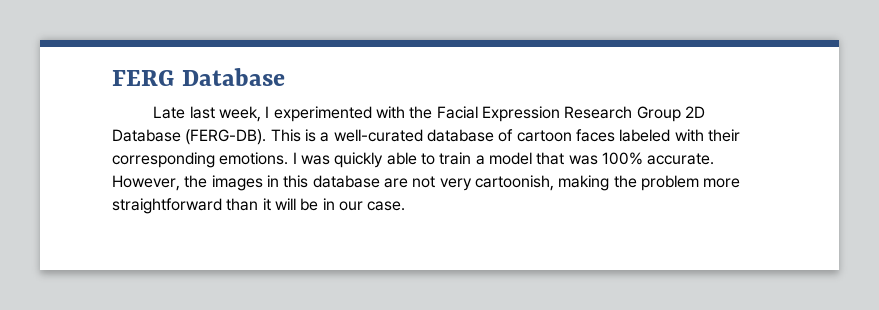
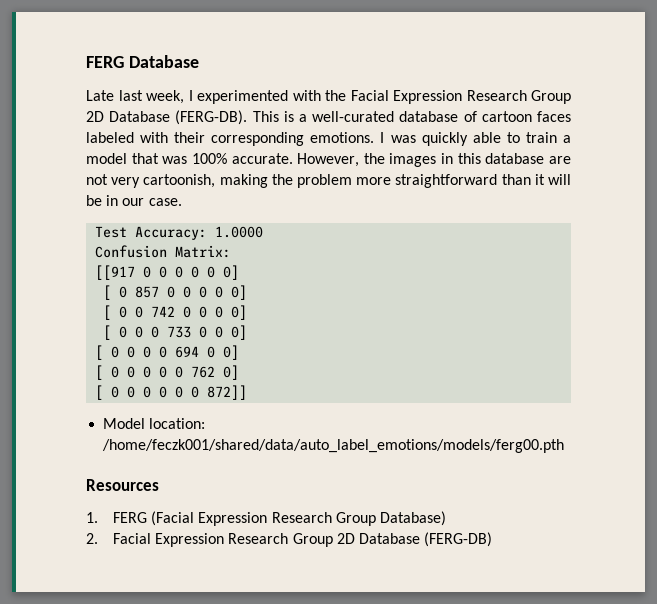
(406, 206) none -> [95,226,264,240] [95,245,232,258] [95,265,240,280] [103,285,248,300] [103,305,248,320] [103,325,248,340] [95,345,240,360] [95,365,240,380] [95,385,248,400] [103,418,206,429] [102,439,565,453] [86,479,159,491] [86,511,446,526] [86,532,493,547] // Test Accuracy: 1.0000 // Confusion Matrix: // [[917 0 0 0 0 0 0] // [ 0 857 0 0 0 0 0] // [ 0 0 742 0 0 0 0] // [ 0 0 0 733 0 0 0] // [ 0 0 0 0 694 0 0] // [ 0 0 0 0 0 762 0] // [ 0 0 0 0 0 0 872]] // Model location: /home/feczk001/shared/data/auto_label_emotions/models/ferg00.pth // Resources // 1. FERG (Facial Expression Research Group Database) // 2. Facial Expression Research Group 2D Database (FERG-DB)

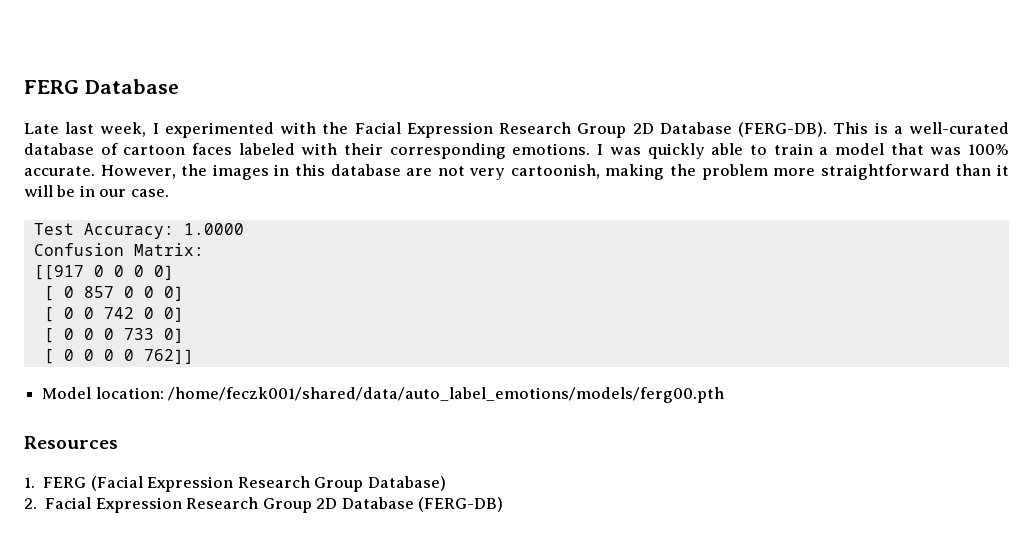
[191,266,216,278] 0 0 -> (144, 271) none
[199,286,224,298] 0 0 -> (154, 292) none
[199,306,224,318] 0 0 -> (154, 313) none
[199,325,248,340] [95,345,240,360] [95,365,240,380] [95,385,248,400] 0 0 0] // [ 0 0 0 0 694 0 0] // [ 0 0 0 0 0 762 0] // [ 0 0 0 0 0 0 872]] -> [163,328,184,343] [43,349,194,364] 0] // [ 0 0 0 0 762]]

